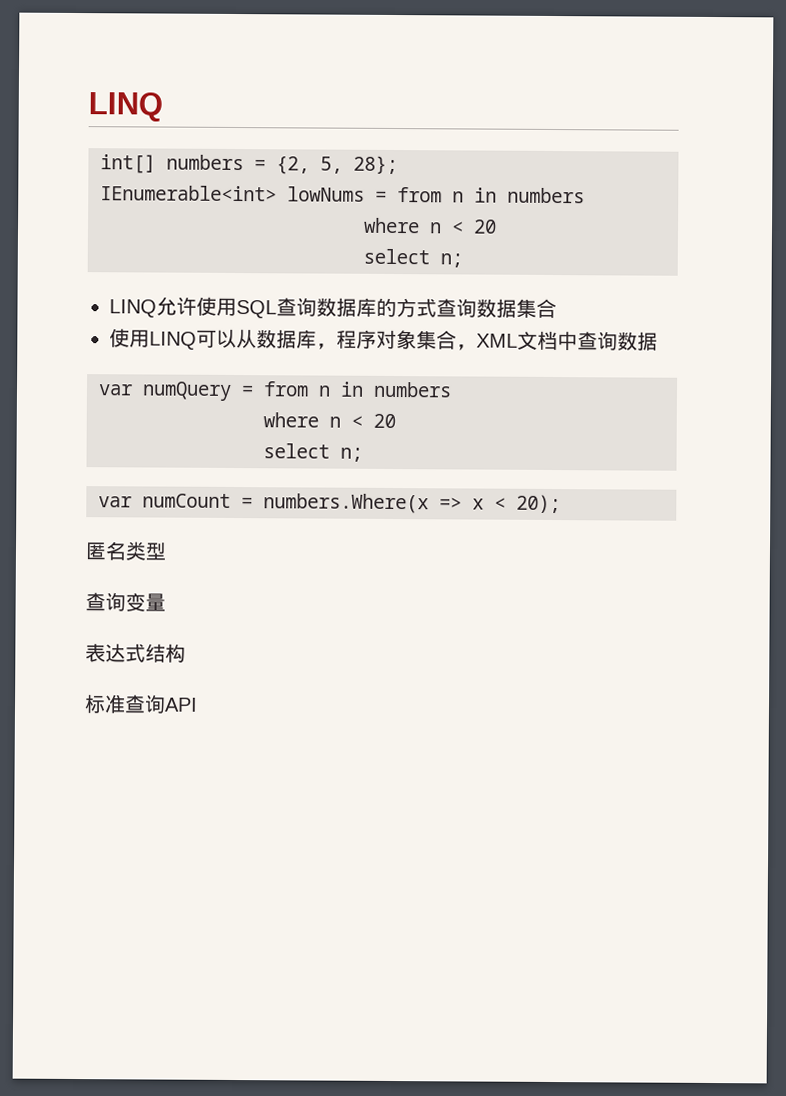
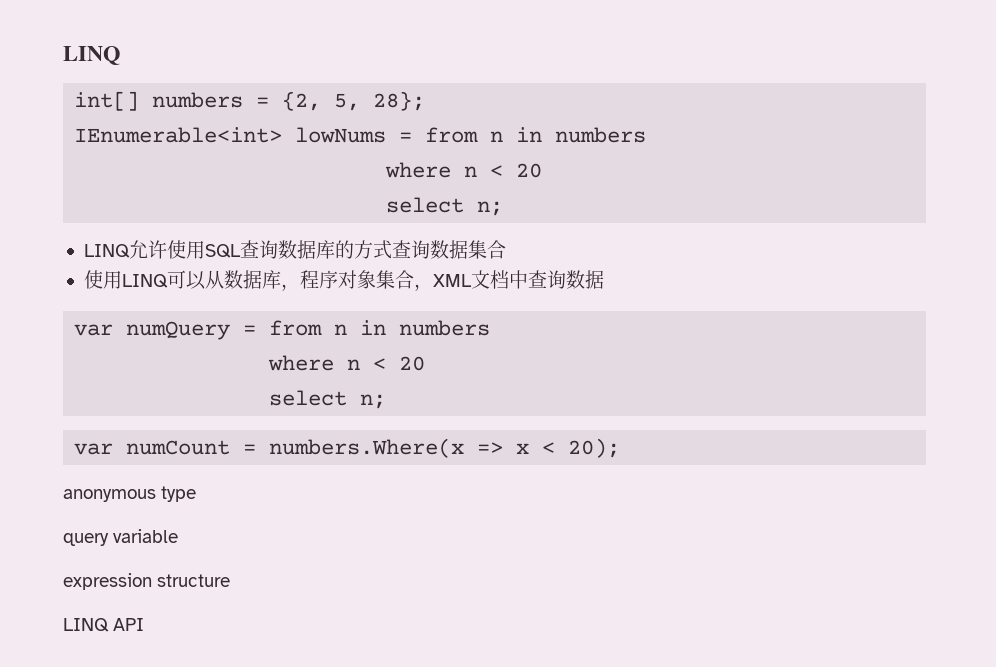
[85,541,167,561] [85,592,166,612] [85,643,186,663] [84,694,166,714] 匿名类型 // 查询变量 // 表达式结构 // 标准查询 -> [63,486,197,502] [63,529,179,546] [63,573,231,590] [63,618,109,632] anonymous type // query variable // expression structure // LINQ

